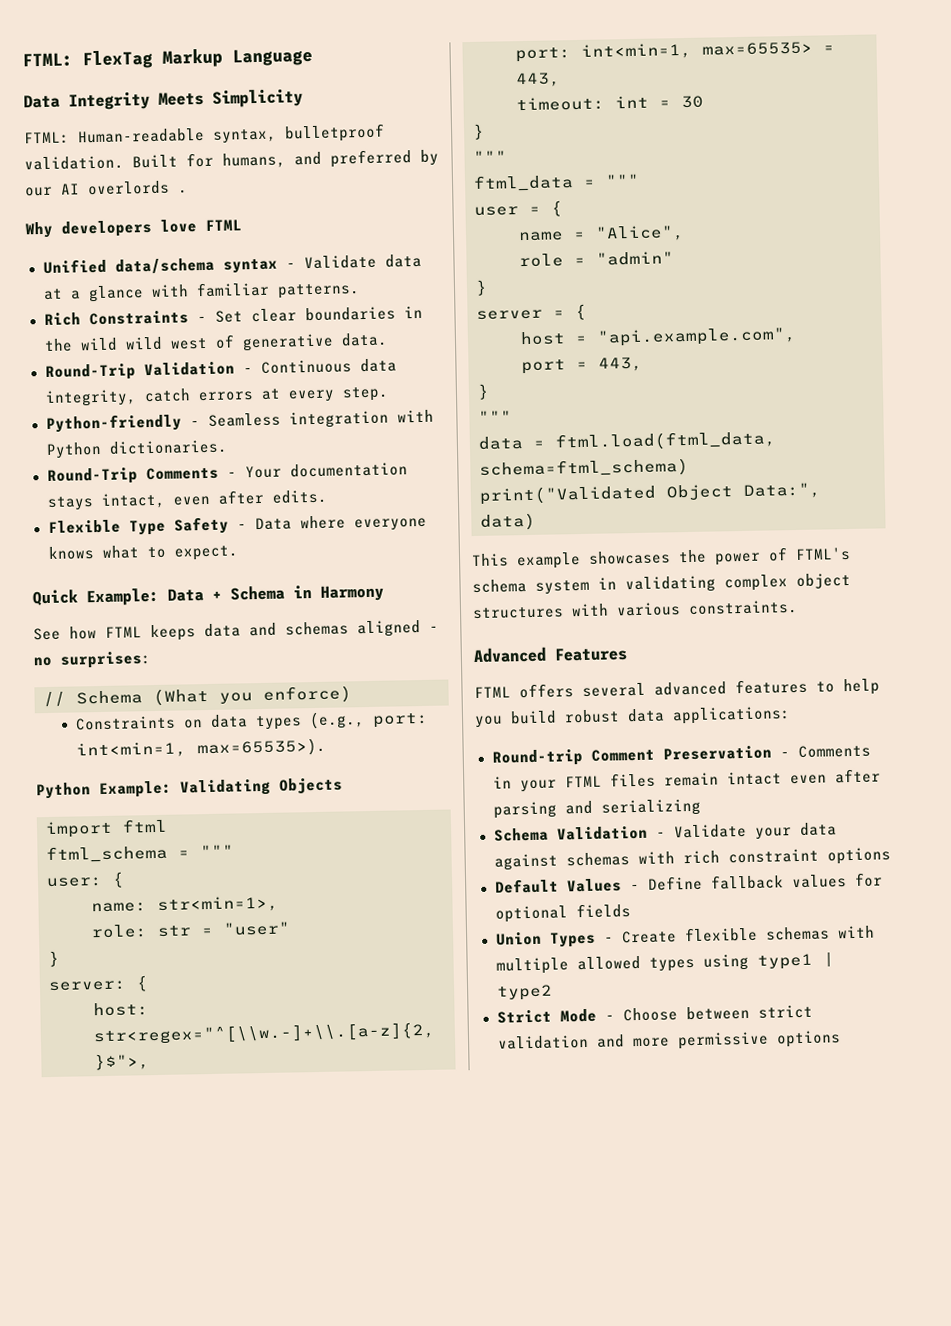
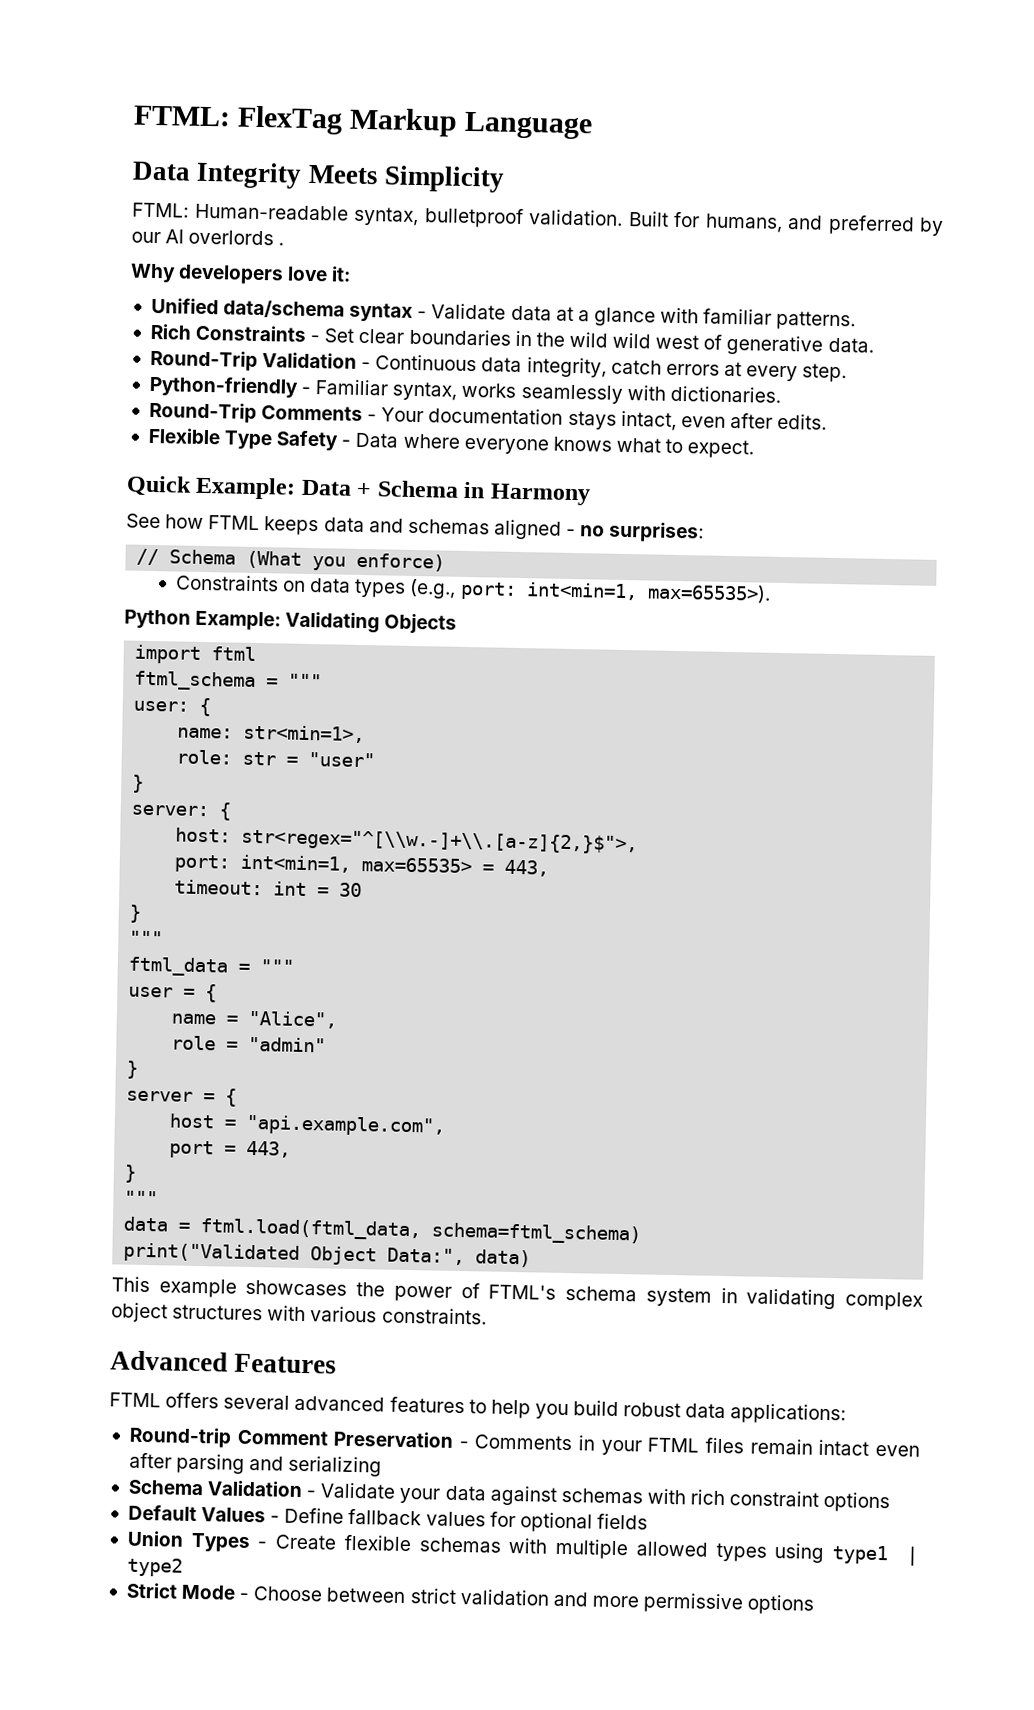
[205,219,242,231] FTML -> [331,266,352,282] it:
[207,409,434,429] [45,441,102,459] Seamless integration with Python -> [315,379,666,404] Familiar syntax, works seamlessly with

